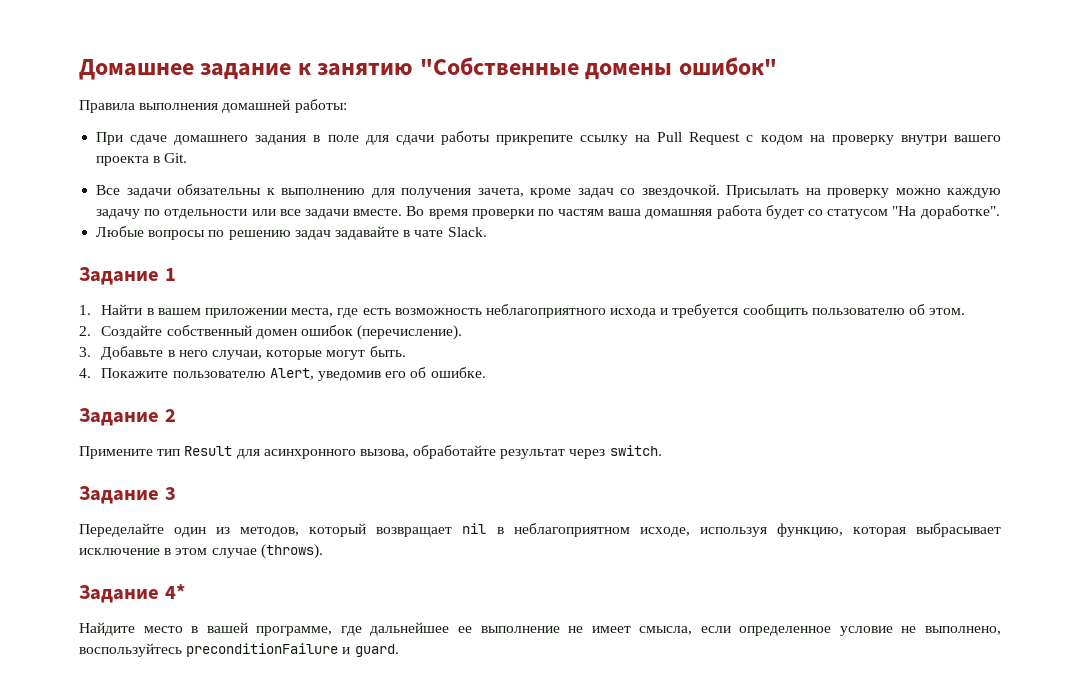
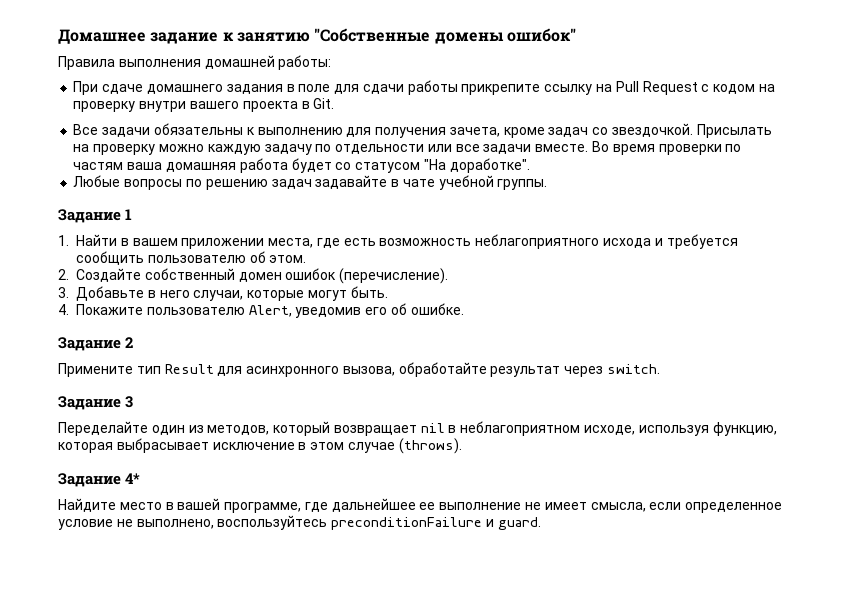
[447,227,487,237] Slack. -> [438,175,548,190] учебной группы.

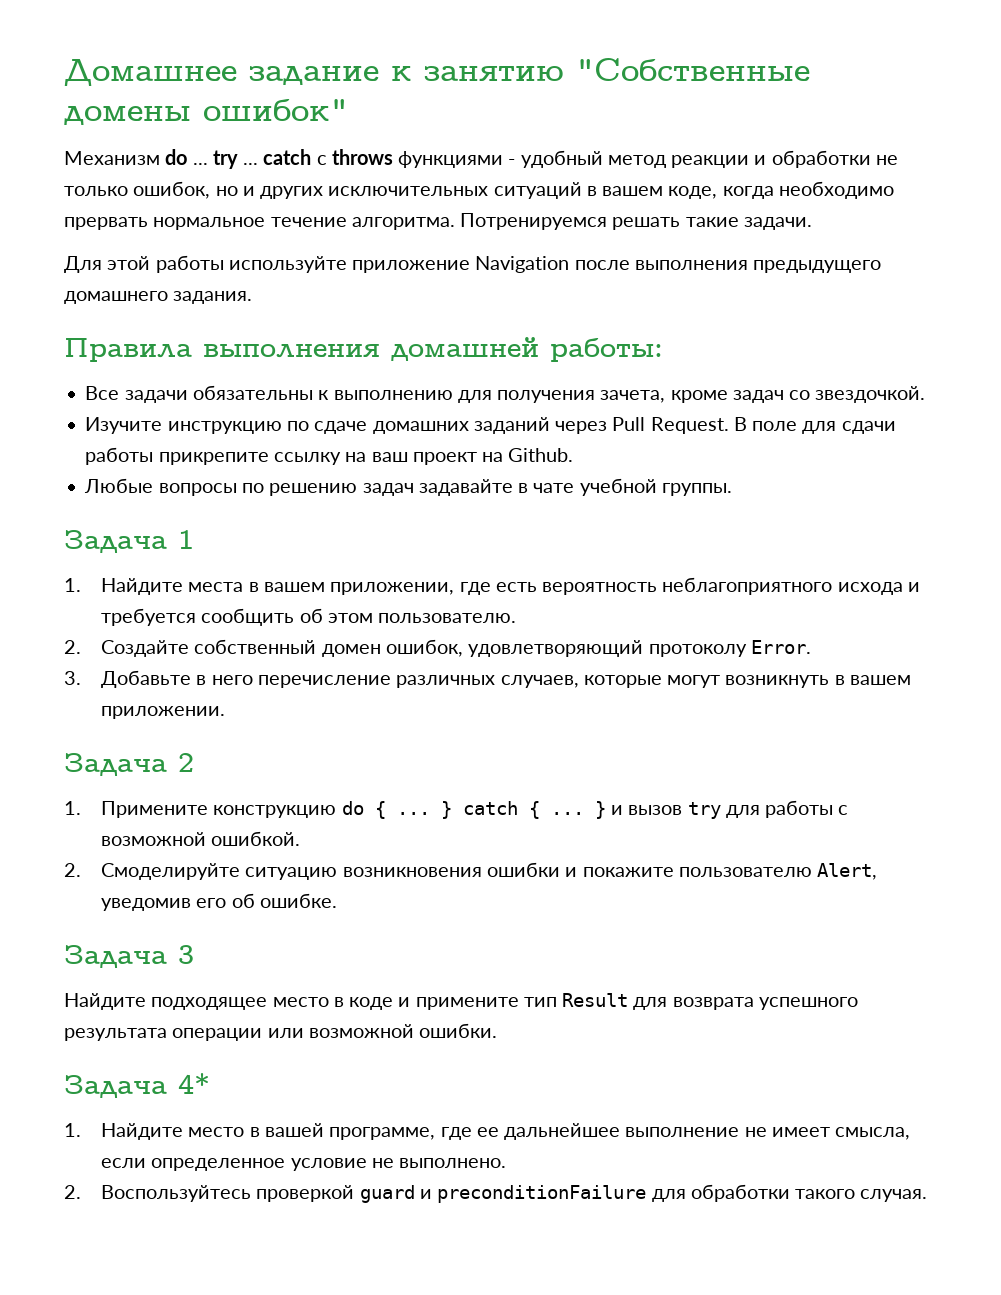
[58,55,332,70] [73,80,775,95] [73,98,335,112] Правила выполнения домашней работы: // При сдаче домашнего задания в поле для сдачи работы прикрепите ссылку на Pull Request с кодом на проверку внутри вашего проекта в Git. -> [64,149,898,169] [64,181,894,199] [64,213,812,230] [64,255,882,273] [64,291,253,304] [64,337,663,362] Механизм do ... try ... catch c throws функциями - удобный метод реакции и обработки не только ошибок, но и других исключительных ситуаций в вашем коде, когда необходимо прервать нормальное течение алгоритма. Потренируемся решать такие задачи. // Для этой работы используйте приложение Navigation после выполнения предыдущего домашнего задания. // Правила выполнения домашней работы:
[696,124,772,138] [73,141,742,155] [73,158,530,173] Присылать на проверку можно каждую задачу по отдельности или все задачи вместе. Во время проверки по частям ваша домашняя работа будет со статусом "На доработке". -> [85,417,896,434] [85,447,574,465] // Изучите инструкцию по сдаче домашних заданий через Pull Request. В поле для сдачи работы прикрепите ссылку на ваш проект на Github.
[58,209,121,223] Задание -> [64,530,167,553] Задача
[76,234,314,249] Найти в вашем приложении места, -> [101,578,455,595] Найдите места в вашем приложении,
[379,238,472,246] возможность -> [542,582,658,595] вероятность
[147,251,307,263] пользователю об этом. -> [299,608,517,623] об этом пользователю.
[285,268,449,284] ошибок (перечисление). -> [385,639,811,657] ошибок, удовлетворяющий протоколу Error.
[193,286,388,301] [58,304,143,315] случаи, которые могут быть. // 4. Покажите -> [257,675,911,688] [101,706,226,719] [64,753,194,776] [64,800,849,819] [101,831,301,846] [64,862,674,880] перечисление различных случаев, которые могут возникнуть в вашем приложении. // Задача 2 // 1. Примените конструкцию do { ... } catch { ... } и вызов try для работы с возможной ошибкой. // 2. Смоделируйте ситуацию возникновения ошибки и покажите
[58,337,134,351] [58,362,661,377] [58,396,134,410] [58,421,777,436] [58,438,462,454] [58,473,121,487] Задание 2 // Примените тип Result для асинхронного вызова, обработайте результат через switch. // Задание 3 // Переделайте один из методов, который возвращает nil в неблагоприятном исходе, используя функцию, которая выбрасывает исключение в этом случае (throws). // Задание -> [64,945,194,968] [64,993,858,1010] [64,1023,498,1041] [64,1075,167,1098] Задача 3 // Найдите подходящее место в коде и примените тип Result для возврата успешного результата операции или возможной ошибки. // Задача
(141, 478) none -> [64,1123,81,1137] 1.
[331,498,436,512] дальнейшее ее -> [476,1123,621,1140] ее дальнейшее
[136,515,541,530] выполнено, воспользуйтесь preconditionFailure и guard. -> [399,1158,507,1168] [64,1184,928,1203] выполнено. // 2. Воспользуйтесь проверкой guard и preconditionFailure для обработки такого случая.

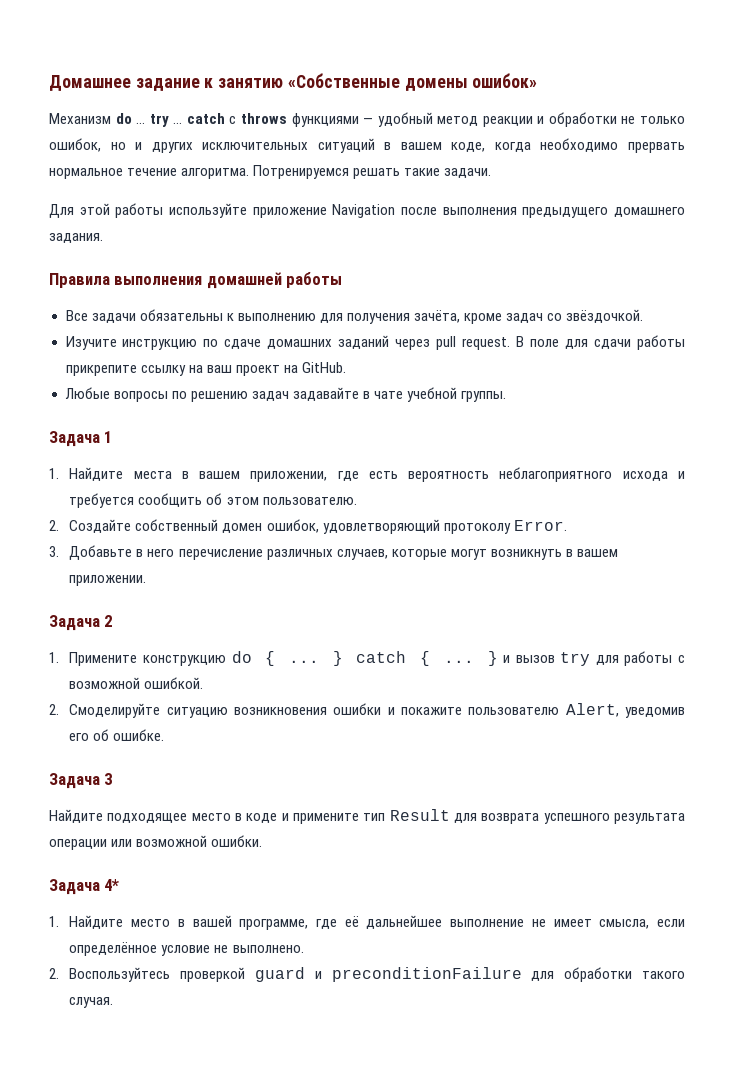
[576,58,810,81] [64,99,348,125] "Собственные домены ошибок" -> [287,73,538,91] «Собственные домены ошибок»
[508,159,516,165] - -> [363,118,374,124] —
[550,338,663,362] работы: -> [286,272,343,288] работы
[600,390,666,403] зачета, -> [413,310,460,323] зачёта,
[815,386,926,403] звездочкой. -> [566,309,644,323] звёздочкой.
[612,417,729,434] Pull Request. -> [436,336,511,350] pull request.
[508,448,574,462] Github. -> [301,362,346,373] GitHub.
[476,1127,499,1137] ее -> [344,916,359,927] её
[151,1158,286,1171] определенное -> [69,942,158,956] определённое

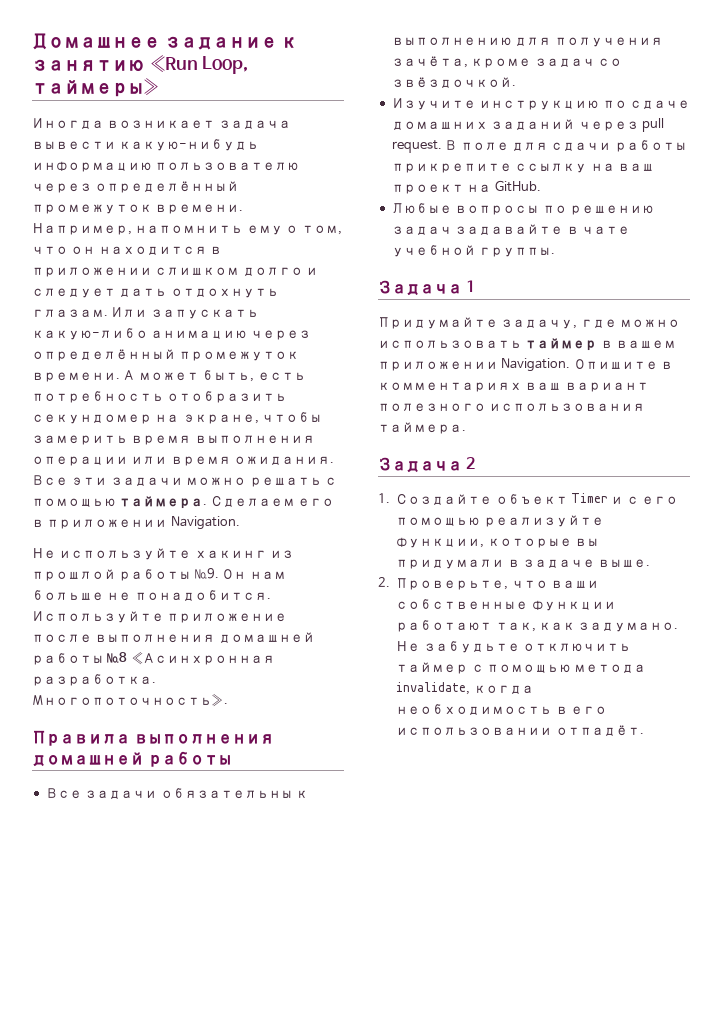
[287,73,538,91] [49,112,685,127] [49,138,685,153] [49,165,492,179] [49,203,686,218] [49,233,103,243] «Собственные домены ошибок» // Механизм do ... try ... catch c throws функциями — удобный метод реакции и обработки не только ошибок, но и других исключительных ситуаций в вашем коде, когда необходимо прервать нормальное течение алгоритма. Потренируемся решать такие задачи. // Для этой работы используйте приложение Navigation после выполнения предыдущего домашнего задания. -> [148,55,249,74] [32,78,160,97] [32,118,291,129] [32,139,260,151] [32,161,300,172] [32,181,240,193] [32,204,244,214] [32,223,342,235] [32,246,223,255] [32,267,319,277] [32,288,279,298] [32,307,259,319] [32,328,311,340] [32,349,300,361] [32,370,306,382] [32,391,288,403] [32,412,323,424] [32,435,315,445] [32,456,335,466] [32,475,337,487] [32,496,335,509] [32,516,240,530] [32,548,295,560] [32,568,286,581] [32,590,271,601] [32,611,288,623] [32,632,315,643] [32,651,275,665] [32,674,156,686] [32,693,228,707] «Run Loop, таймеры» // Иногда возникает задача вывести какую-нибудь информацию пользователю через определённый промежуток времени. Например, напомнить ему о том, что он находится в приложении слишком долго и следует дать отдохнуть глазам. Или запускать какую-либо анимацию через определённый промежуток времени. А может быть, есть потребность отобразить секундомер на экране, чтобы замерить время выполнения операции или время ожидания. Все эти задачи можно решать с помощью таймера. Сделаем его в приложении Navigation. // Не используйте хакинг из прошлой работы №9. Он нам больше не понадобится. Используйте приложение после выполнения домашней работы №8 «Асинхронная разработка. Многопоточность».
[49,467,685,482] [69,493,357,508] [49,519,567,534] [49,545,618,560] [69,575,147,586] [49,615,113,631] [49,651,686,666] [69,677,204,689] [49,703,685,718] [69,729,165,741] [49,773,113,789] [49,809,685,824] [49,835,263,850] [49,879,120,895] [49,915,685,930] [69,942,304,956] [49,967,685,982] [69,997,114,1008] 1. Найдите места в вашем приложении, где есть вероятность неблагоприятного исхода и требуется сообщить об этом пользователю. // 2. Создайте собственный домен ошибок, удовлетворяющий протоколу Error. // 3. Добавьте в него перечисление различных случаев, которые могут возникнуть в вашем приложении. // Задача 2 // 1. Примените конструкцию do { ... } catch { ... } и вызов try для работы с возможной ошибкой. // 2. Смоделируйте ситуацию возникновения ошибки и покажите пользователю Alert, уведомив его об ошибке. // Задача 3 // Найдите подходящее место в коде и примените тип Result для возврата успешного результата операции или возможной ошибки. // Задача 4* // 1. Найдите место в вашей программе, где её дальнейшее выполнение не имеет смысла, если определённое условие не выполнено. // 2. Воспользуйтесь проверкой guard и preconditionFailure для обработки такого случая. -> [378,317,681,329] [378,338,677,351] [378,358,674,372] [378,382,649,392] [378,403,646,412] [378,422,466,434] [378,457,476,473] [378,493,679,505] [396,515,604,527] [396,537,599,548] [396,559,651,569] [378,577,599,590] [396,599,616,611] [396,620,679,632] [396,641,631,653] [396,662,647,674] [396,682,534,695] [396,704,607,715] [396,725,644,736] Придумайте задачу, где можно использовать таймер в вашем приложении Navigation. Опишите в комментариях ваш вариант полезного использования таймера. // Задача 2 // 1. Создайте объект Timer и с его помощью реализуйте функции, которые вы придумали в задаче выше. // 2. Проверьте, что ваши собственные функции работают так, как задумано. Не забудьте отключить таймер с помощью метода invalidate, когда необходимость в его использовании отпадёт.

